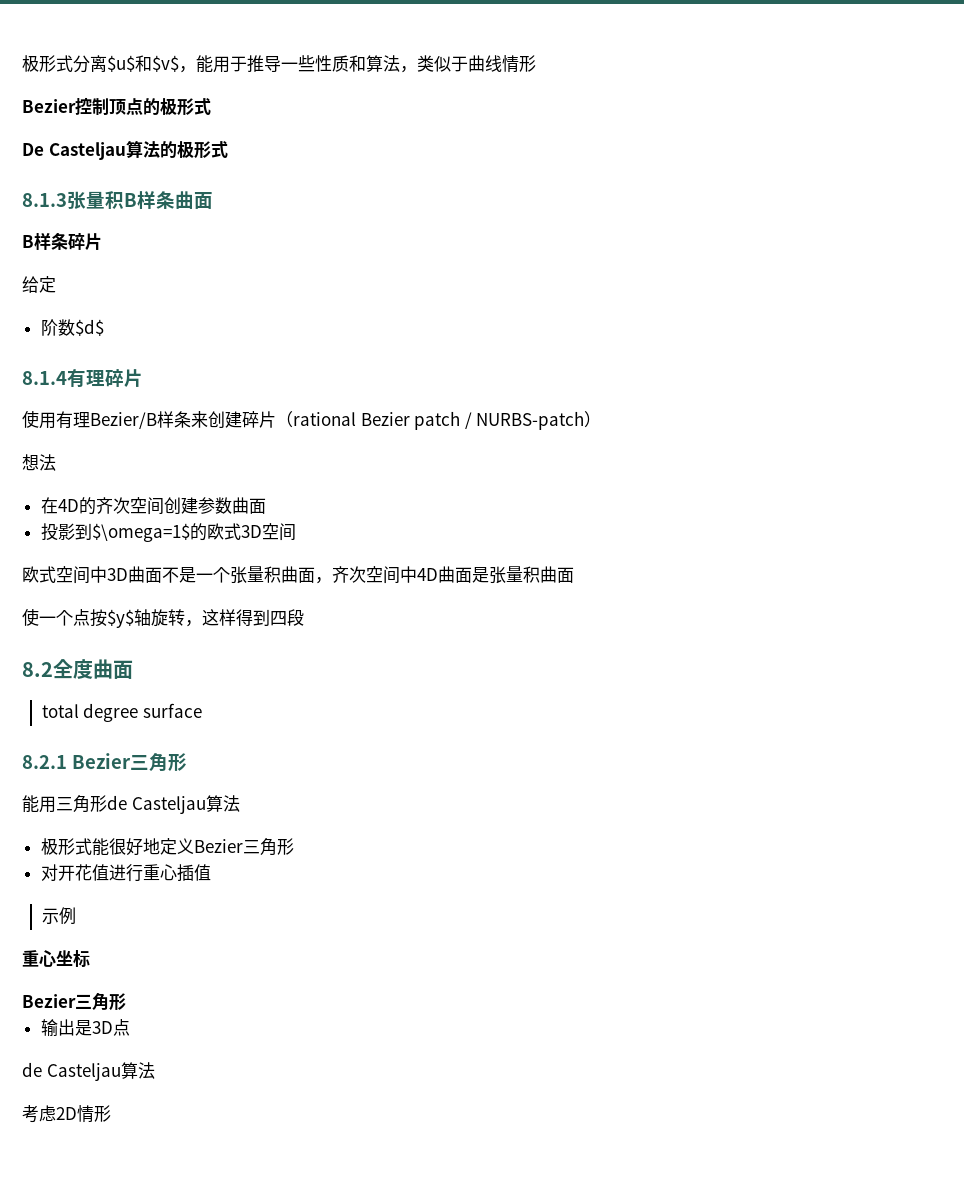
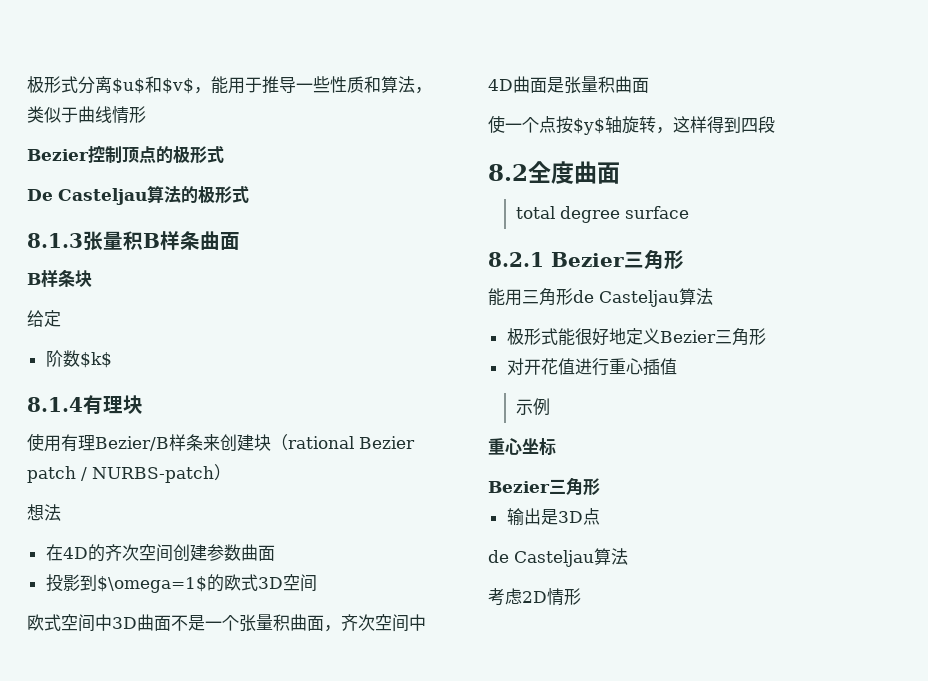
[68,233,102,251] 碎片 -> [75,270,92,287] 块
[74,319,104,336] $d$ -> [79,352,112,368] $k$
[105,369,143,388] 碎片 -> [123,395,143,414] 块
[242,411,276,428] 碎片 -> [254,434,271,451] 块

